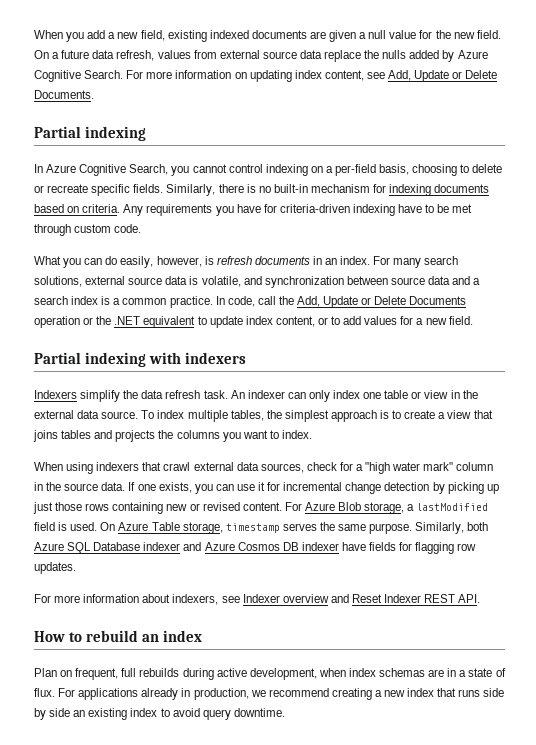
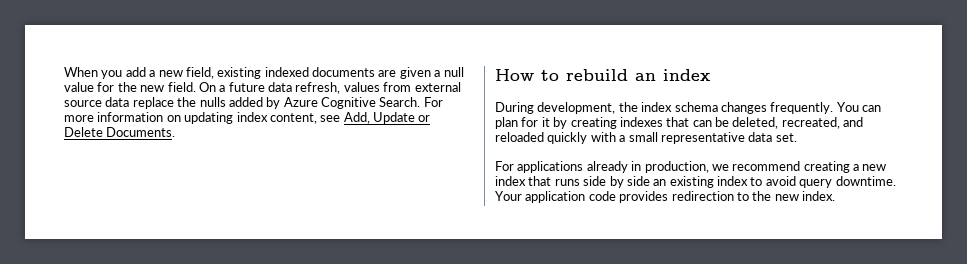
[34,126,146,141] [34,164,503,176] [34,184,490,196] [34,204,473,216] [34,224,142,236] [34,256,459,268] [34,276,481,288] [34,296,467,308] [34,316,473,328] [34,352,246,367] [34,390,478,402] [34,410,493,422] [33,430,312,442] [34,462,494,474] [34,482,499,494] [33,502,489,514] [34,522,489,534] [34,542,477,554] [34,562,76,574] [34,594,481,605] // Partial indexing // In Azure Cognitive Search, you cannot control indexing on a per-field basis, choosing to delete or recreate specific fields. Similarly, there is no built-in mechanism for indexing documents based on criteria. Any requirements you have for criteria-driven indexing have to be met through custom code. // What you can do easily, however, is refresh documents in an index. For many search solutions, external source data is volatile, and synchronization between source data and a search index is a common practice. In code, call the Add, Update or Delete Documents operation or the .NET equivalent to update index content, or to add values for a new field. // Partial indexing with indexers // Indexers simplify the data refresh task. An indexer can only index one table or view in the external data source. To index multiple tables, the simplest approach is to create a view that joins tables and projects the columns you want to index. // When using indexers that crawl external data sources, check for a "high water mark" column in the source data. If one exists, you can use it for incremental change detection by picking up just those rows containing new or revised content. For Azure Blob storage, a lastModified field is used. On Azure Table storage, timestamp serves the same purpose. Similarly, both Azure SQL Database indexer and Azure Cosmos DB indexer have fields for flagging row updates. // For more information about indexers, see Indexer overview and Reset Indexer REST API. -> (176, 132) none
[34,668,506,680] [34,688,55,697] Plan on frequent, full rebuilds during active development, when index schemas are in a state of flux. -> [495,102,881,114] [495,117,864,129] [495,132,797,144] During development, the index schema changes frequently. You can plan for it by creating indexes that can be deleted, recreated, and reloaded quickly with a small representative data set. //
(285, 712) none -> [495,191,835,203] Your application code provides redirection to the new index.

